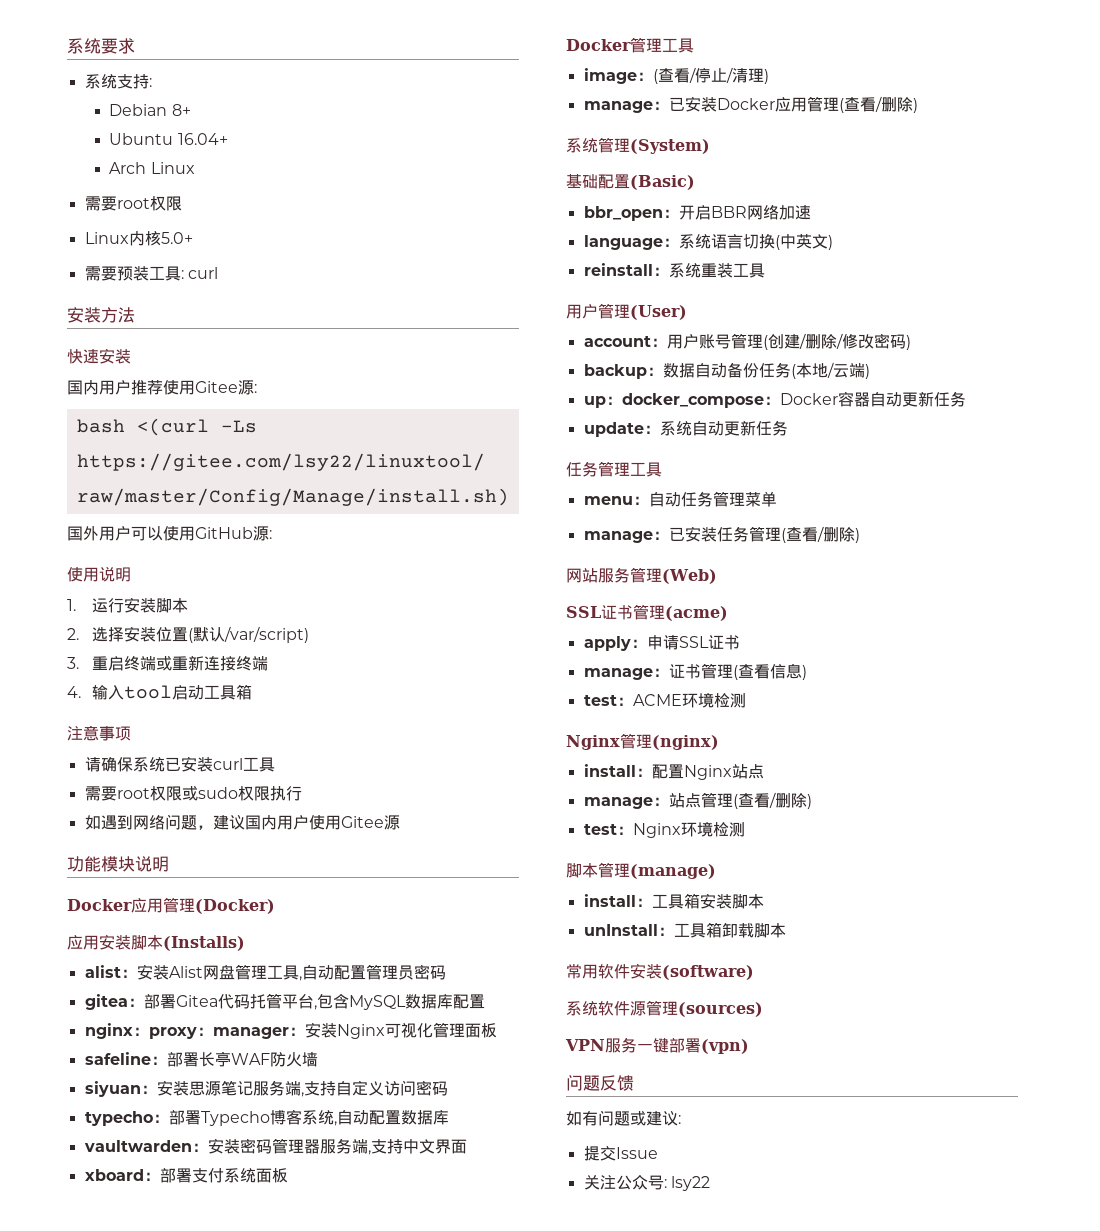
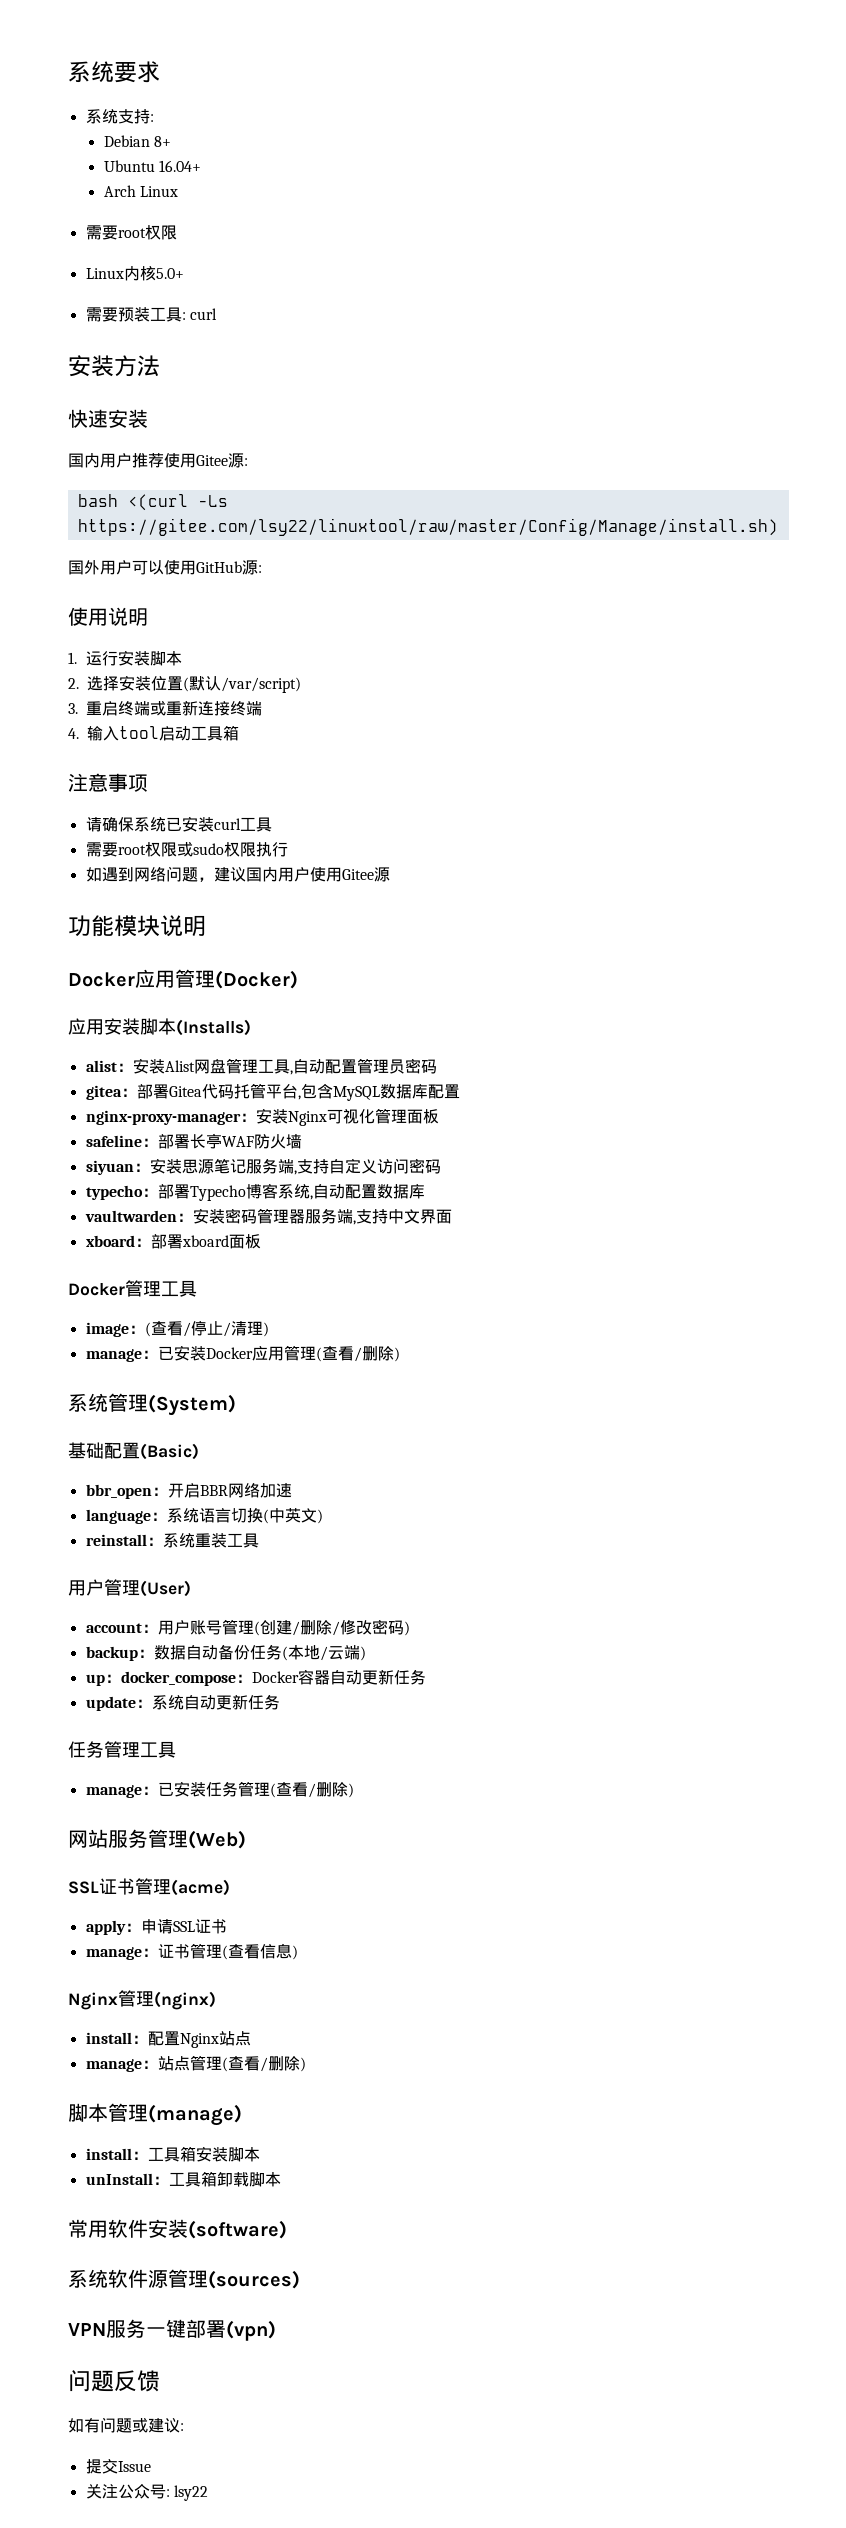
[84,1023,289,1039] nginx：proxy：manager -> [85,1110,241,1125] nginx-proxy-manager
[191,1168,256,1183] 支付系统 -> [181,1235,229,1247] xboard
[583,491,777,507] // menu：自动任务管理菜单 -> (176, 1749) none
[583,692,746,708] // test：ACME环境检测 -> (298, 1952) none
[583,821,745,838] // test：Nginx环境检测 -> (306, 2064) none

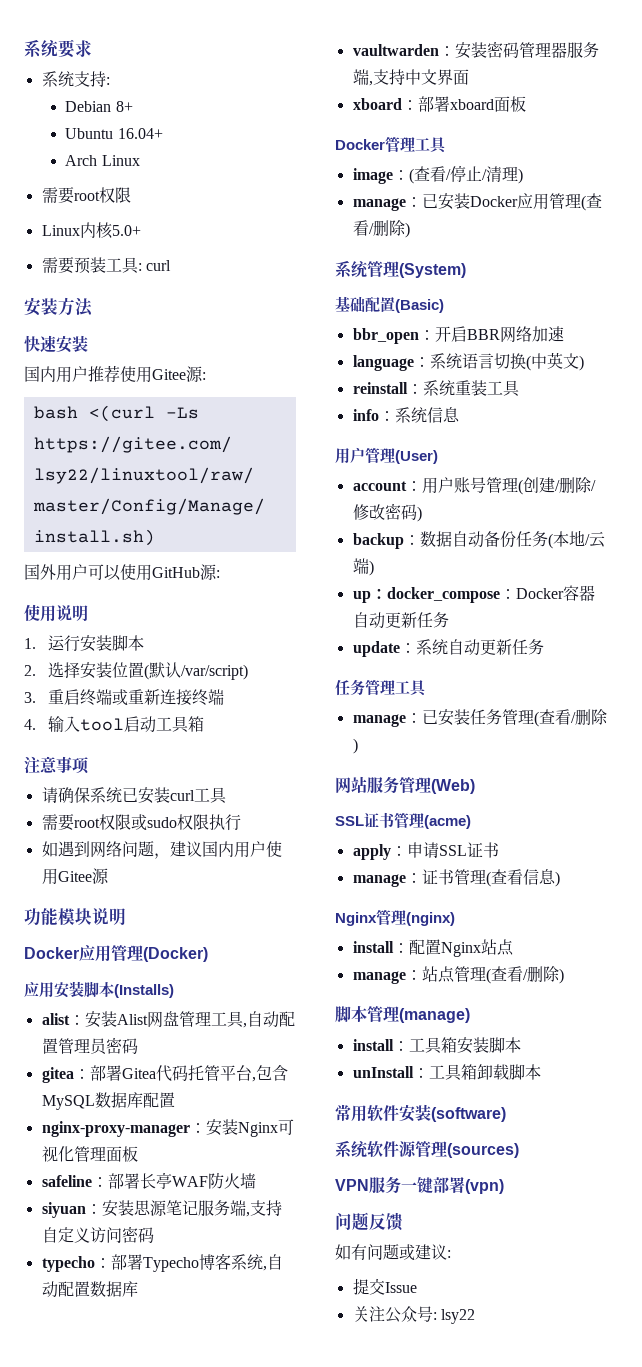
(259, 1540) none -> [352,407,460,423] // info：系统信息

